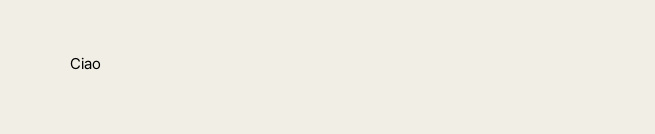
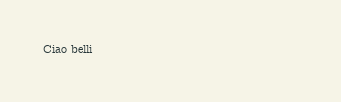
(101, 63) none -> [71,45,93,53] belli

